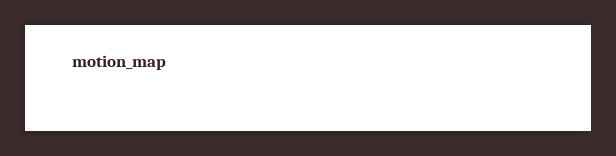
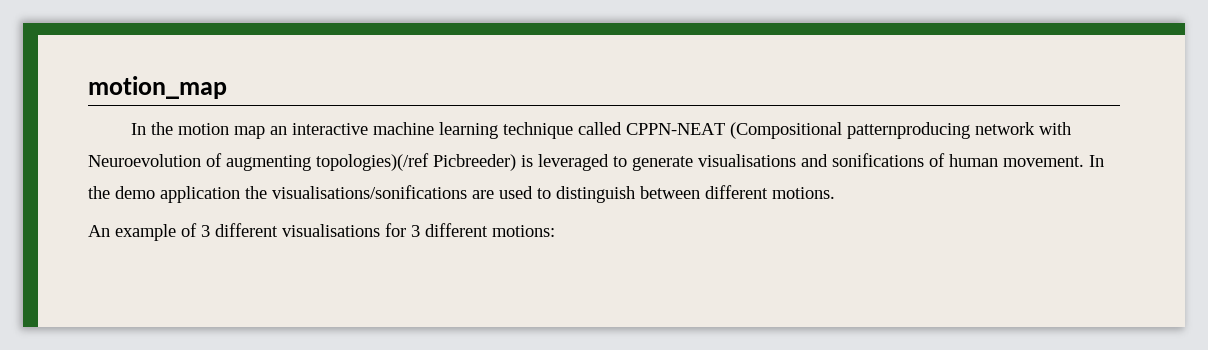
(166, 62) none -> [130,122,1071,139] [88,153,1104,171] [88,185,835,203] [88,223,555,241] // In the motion map an interactive machine learning technique called CPPN-NEAT (Compositional patternproducing network with Neuroevolution of augmenting topologies)(/ref Picbreeder) is leveraged to generate visualisations and sonifications of human movement. In the demo application the visualisations/sonifications are used to distinguish between different motions. // An example of 3 different visualisations for 3 different motions:

